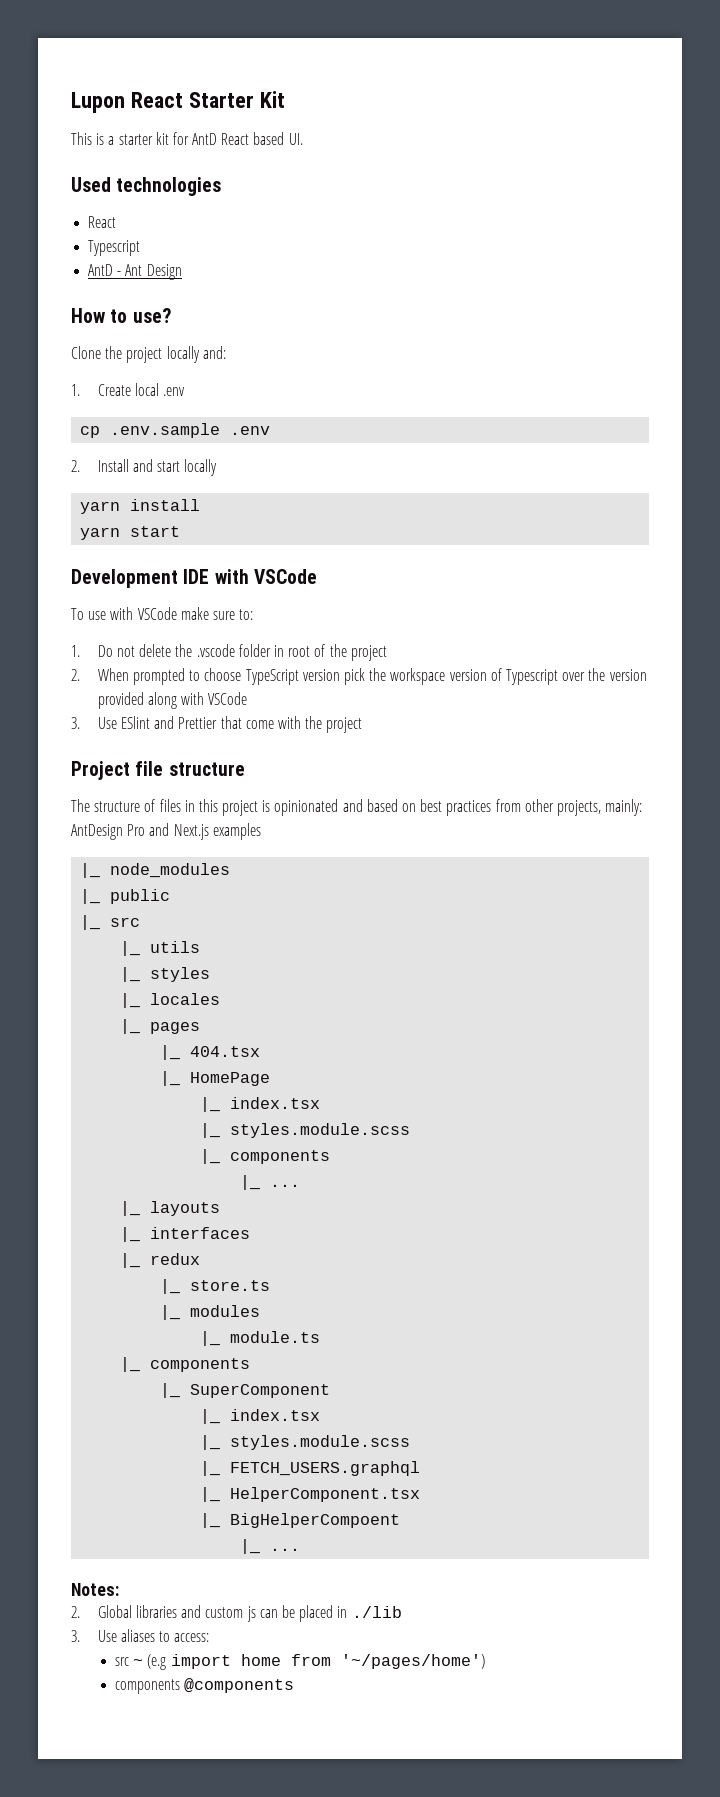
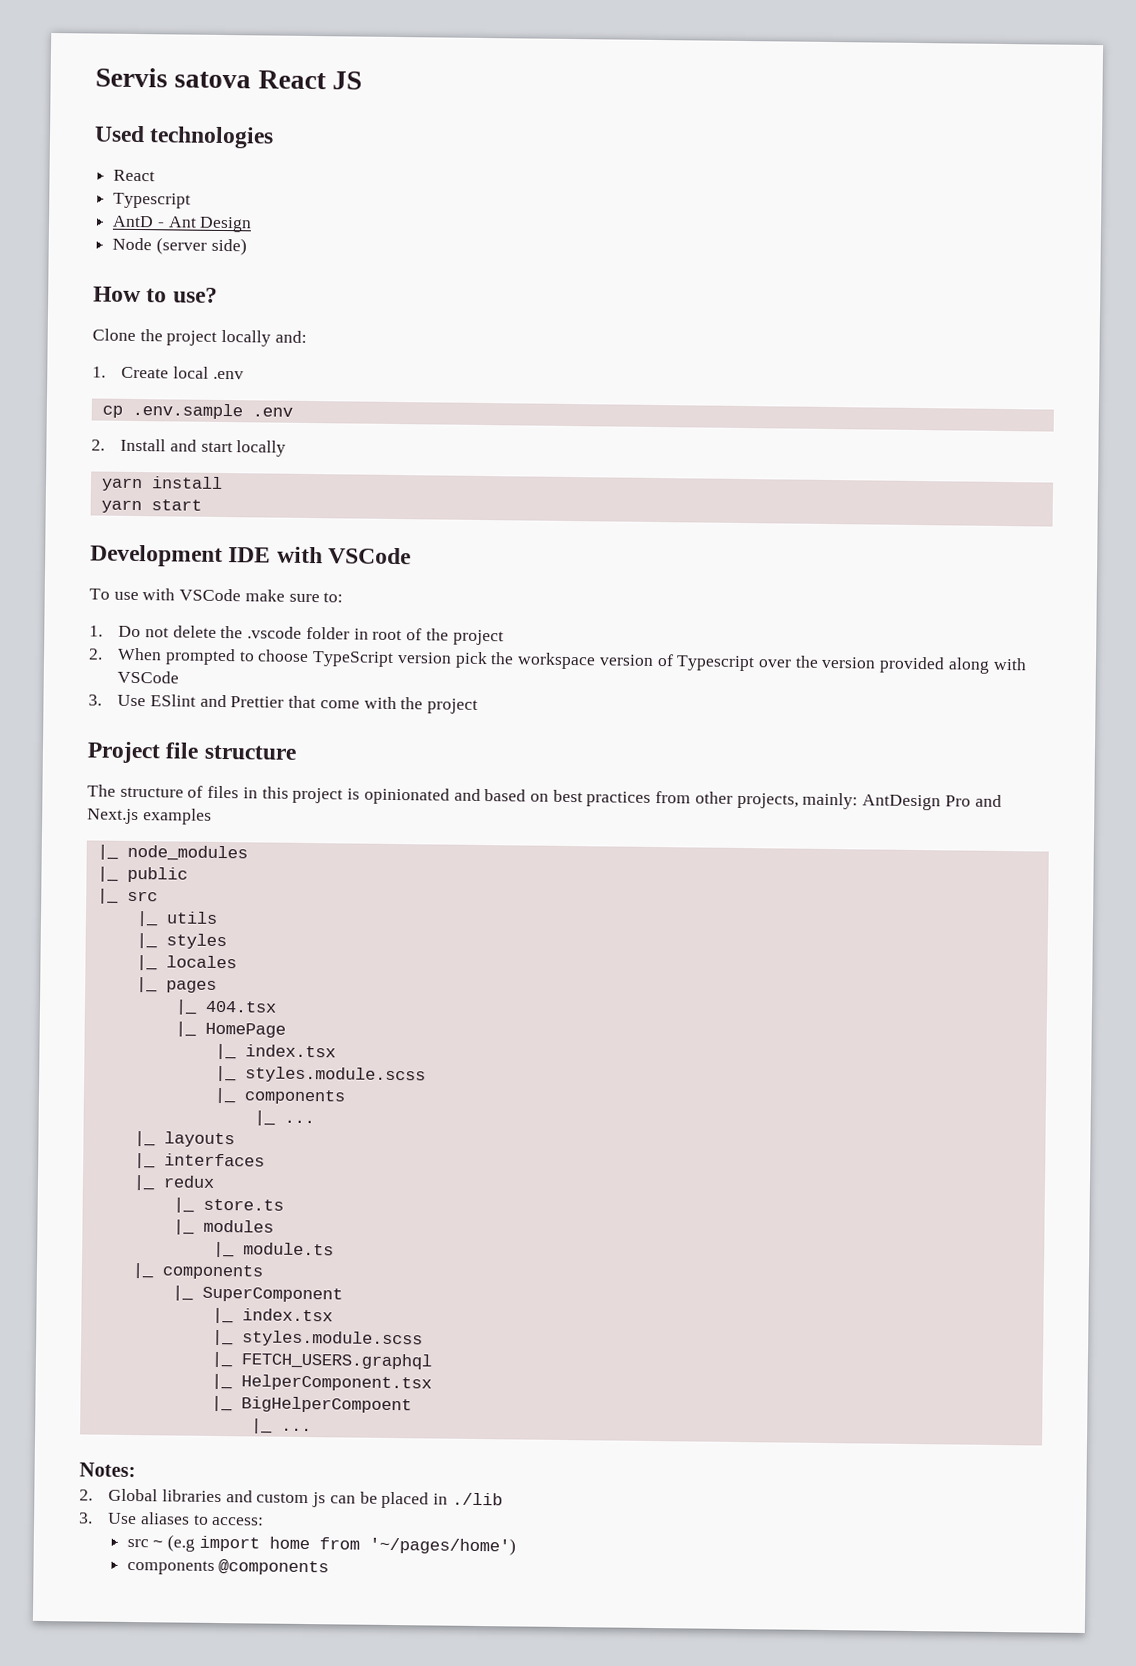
[71,91,285,113] [71,132,303,145] Lupon React Starter Kit // This is a starter kit for AntD React based UI. -> [95,67,363,90] Servis satova React JS
(182, 272) none -> [112,237,247,256] // Node (server side)

